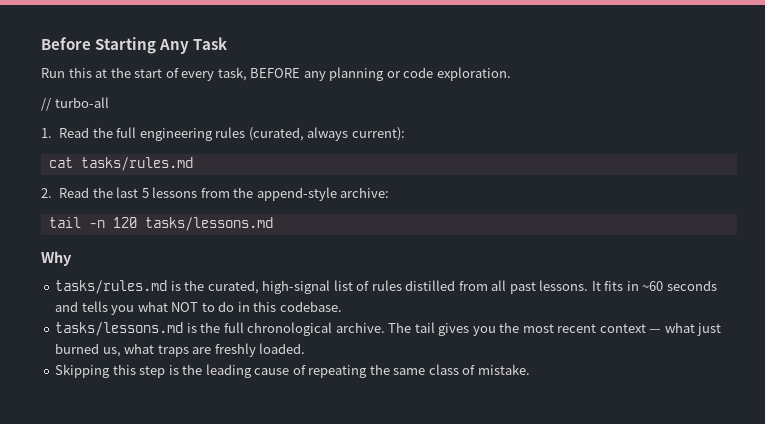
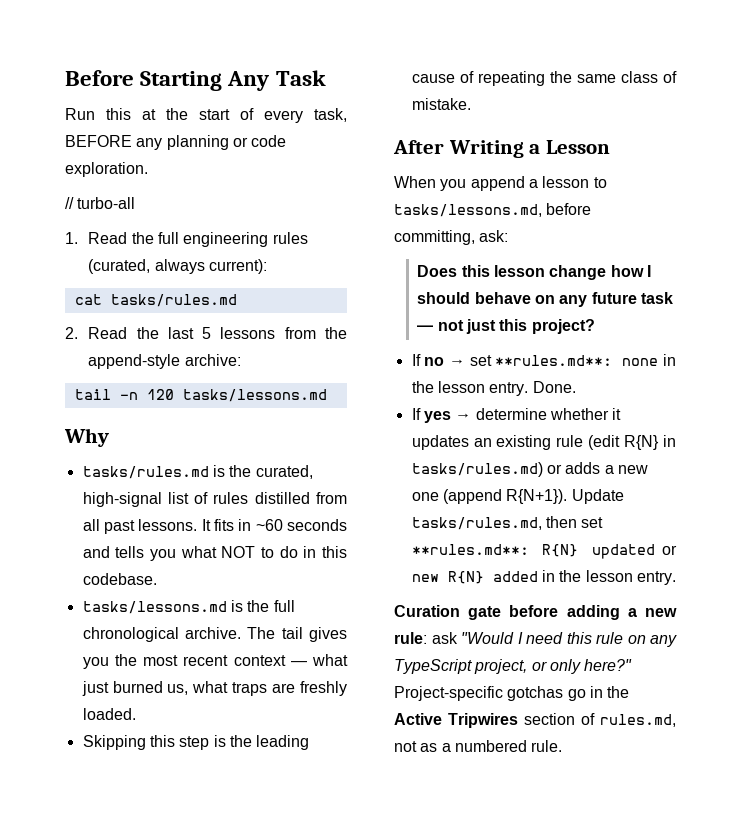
(530, 369) none -> [393,140,610,158] [394,176,607,191] [394,203,592,217] [394,230,509,245] [417,265,651,280] [417,292,673,307] [417,319,595,334] [411,354,676,366] [411,381,576,396] [411,408,622,423] [411,435,676,450] [411,462,648,477] [411,489,624,504] [411,516,604,530] [411,544,677,559] [411,570,676,585] [394,605,677,620] [394,632,677,647] [394,659,633,674] [394,686,630,701] [394,713,676,728] [394,740,563,752] // After Writing a Lesson // When you append a lesson to tasks/lessons.md, before committing, ask: // Does this lesson change how I should behave on any future task — not just this project? // If no → set **rules.md**: none in the lesson entry. Done. // If yes → determine whether it updates an existing rule (edit R{N} in tasks/rules.md) or adds a new one (append R{N+1}). Update tasks/rules.md, then set **rules.md**: R{N} updated or new R{N} added in the lesson entry. // Curation gate before adding a new rule: ask "Would I need this rule on any TypeScript project, or only here?" Project-specific gotchas go in the Active Tripwires section of rules.md, not as a numbered rule.

